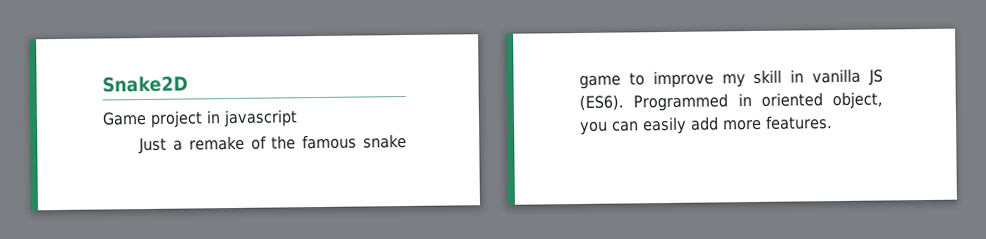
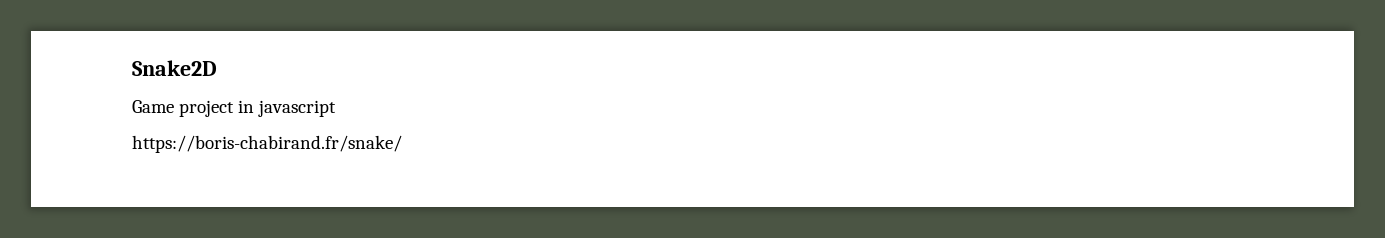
[138,134,407,155] [579,68,883,89] [579,91,883,112] [580,115,833,135] Just a remake of the famous snake game to improve my skill in vanilla JS (ES6). Programmed in oriented object, you can easily add more features. -> [132,135,402,153] https://boris-chabirand.fr/snake/

